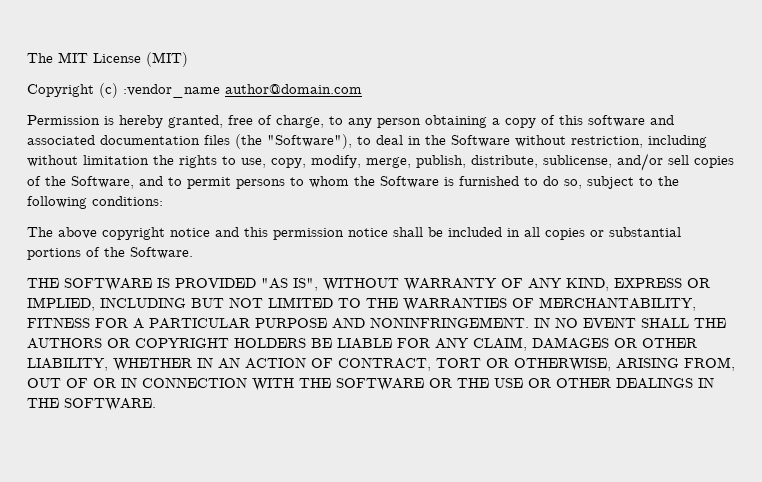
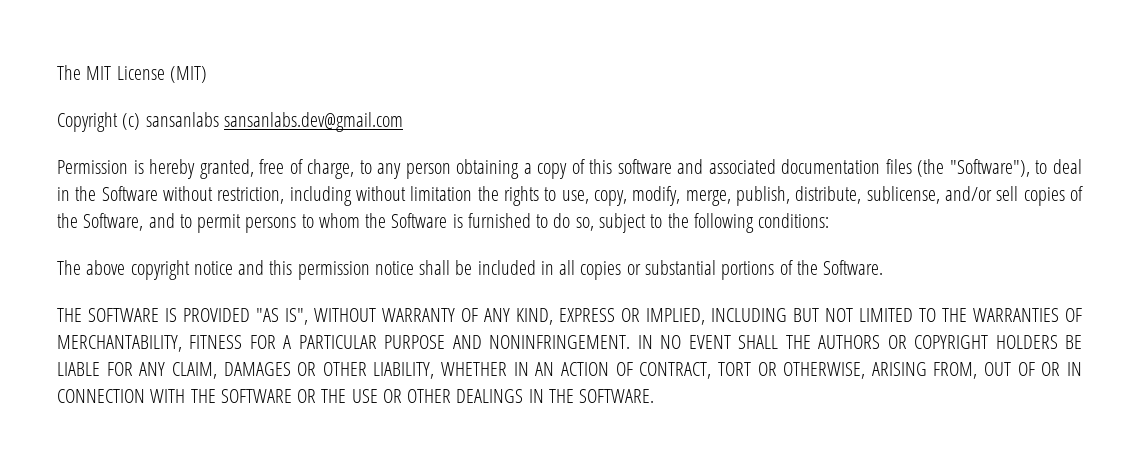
[123,84,362,98] :vendor_name author@domain.com -> [145,112,403,132] sansanlabs sansanlabs.dev@gmail.com

